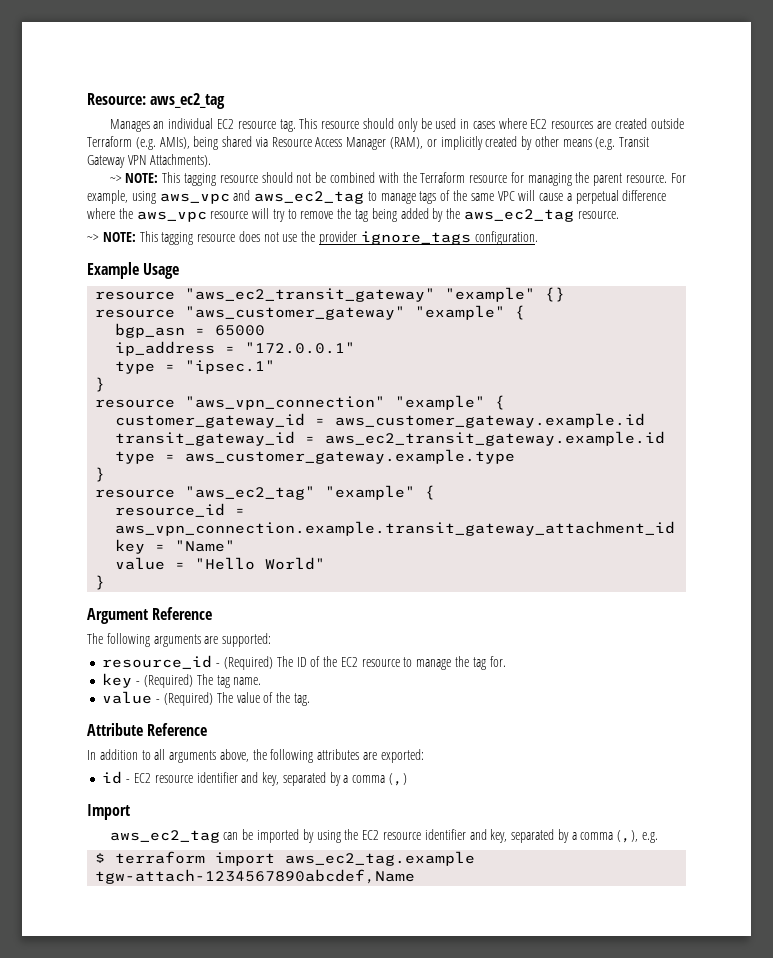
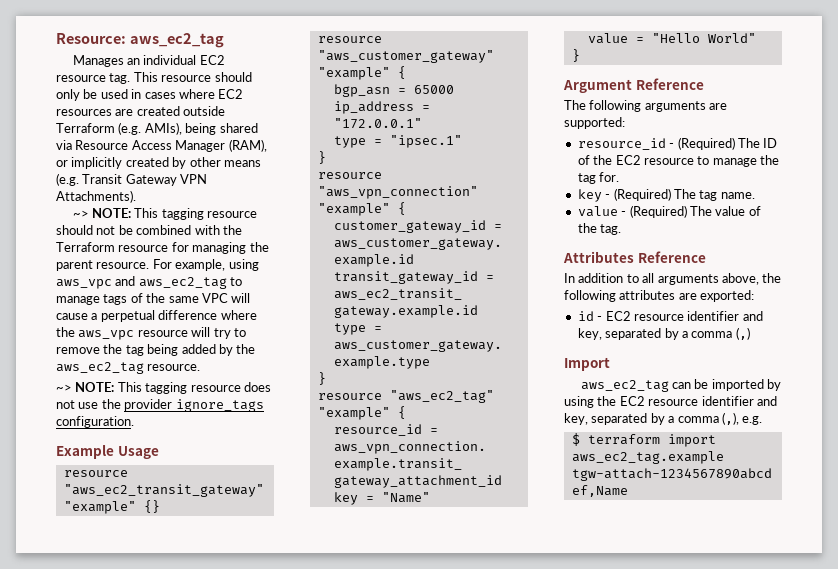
[87,723,143,736] Attribute -> [563,251,634,263] Attributes

